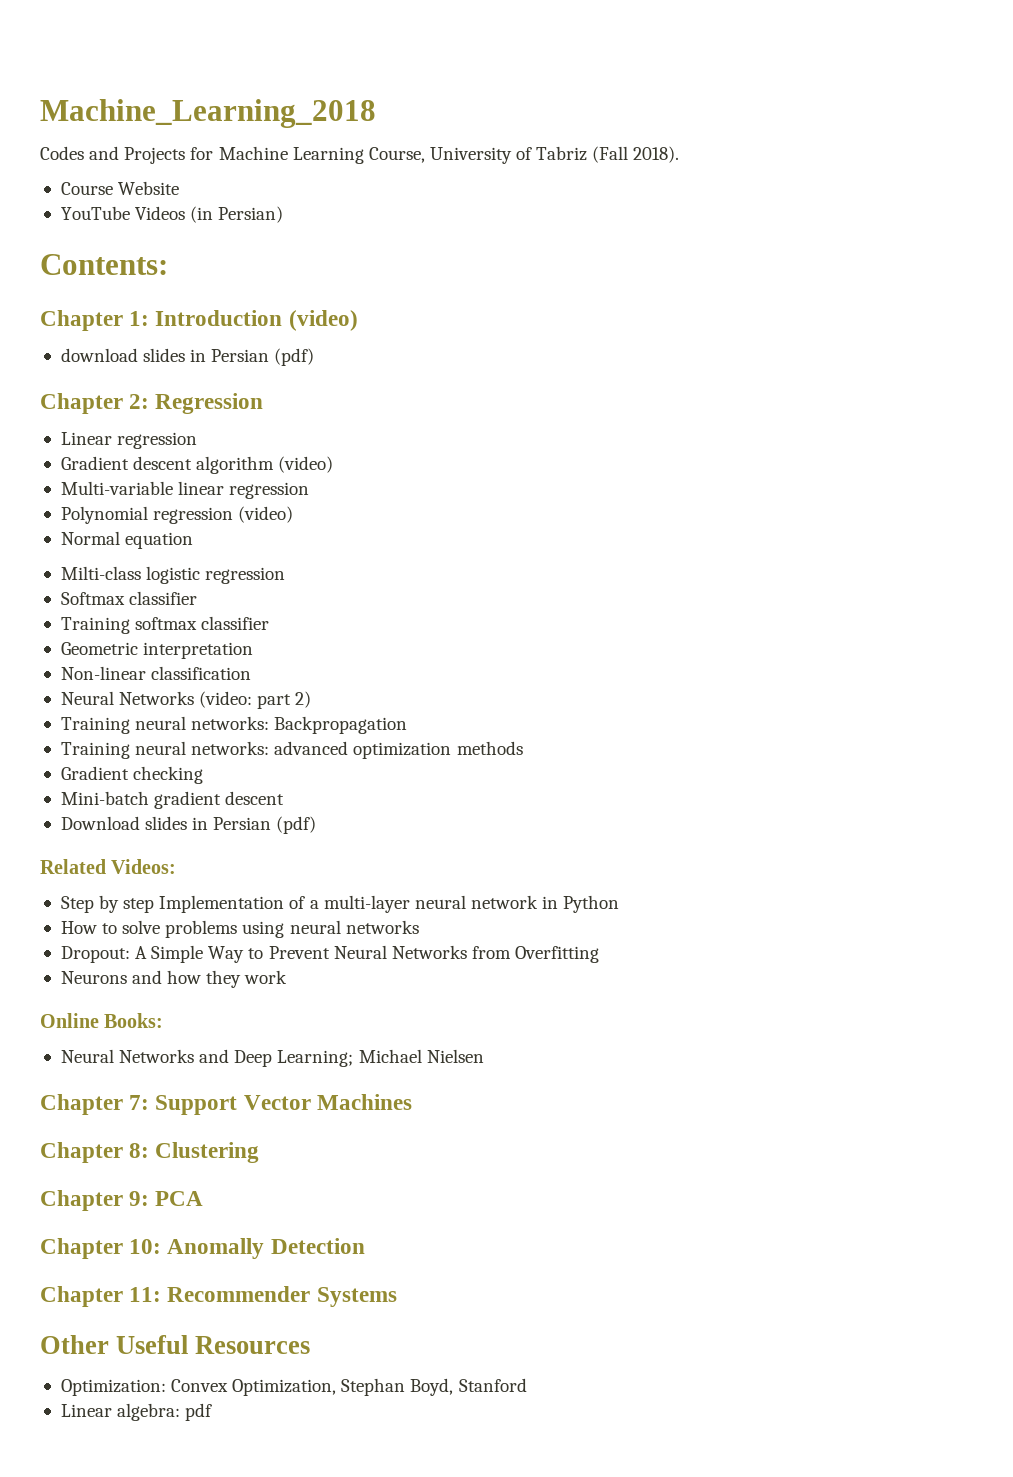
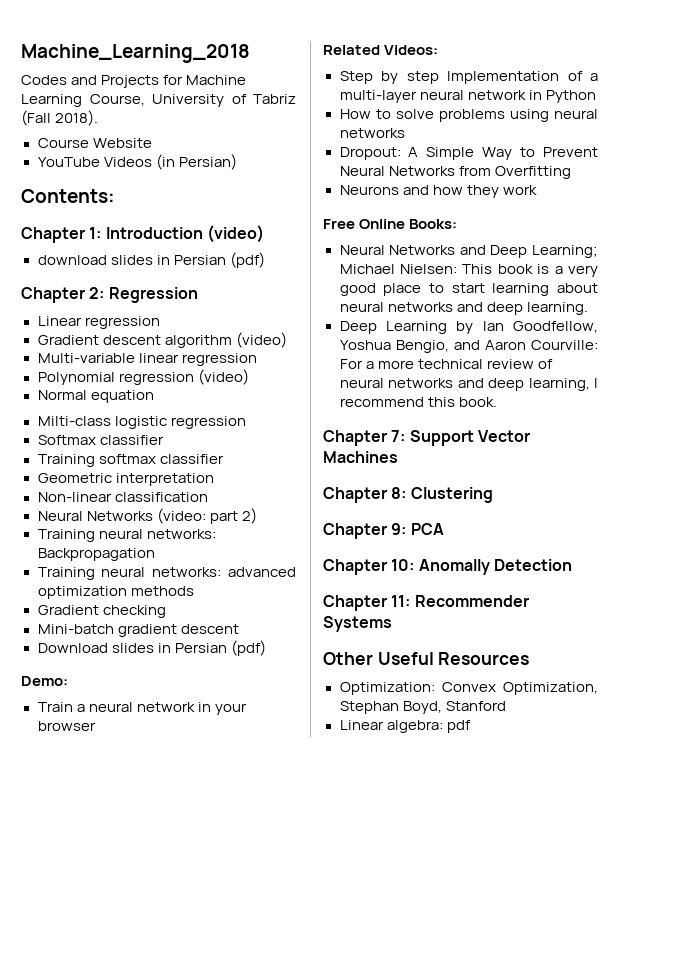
(317, 825) none -> [21,676,68,686] [37,702,247,715] [37,721,96,731] // Demo: // Train a neural network in your browser
(288, 977) none -> [323,219,355,229] Free
[426,1049,484,1063] Nielsen -> [399,264,598,277] [339,283,598,296] [339,302,588,315] [339,321,598,334] [339,340,598,353] [339,359,553,369] [339,378,598,391] [339,397,497,407] Nielsen: This book is a very good place to start learning about neural networks and deep learning. // Deep Learning by Ian Goodfellow, Yoshua Bengio, and Aaron Courville: For a more technical review of neural networks and deep learning, I recommend this book.

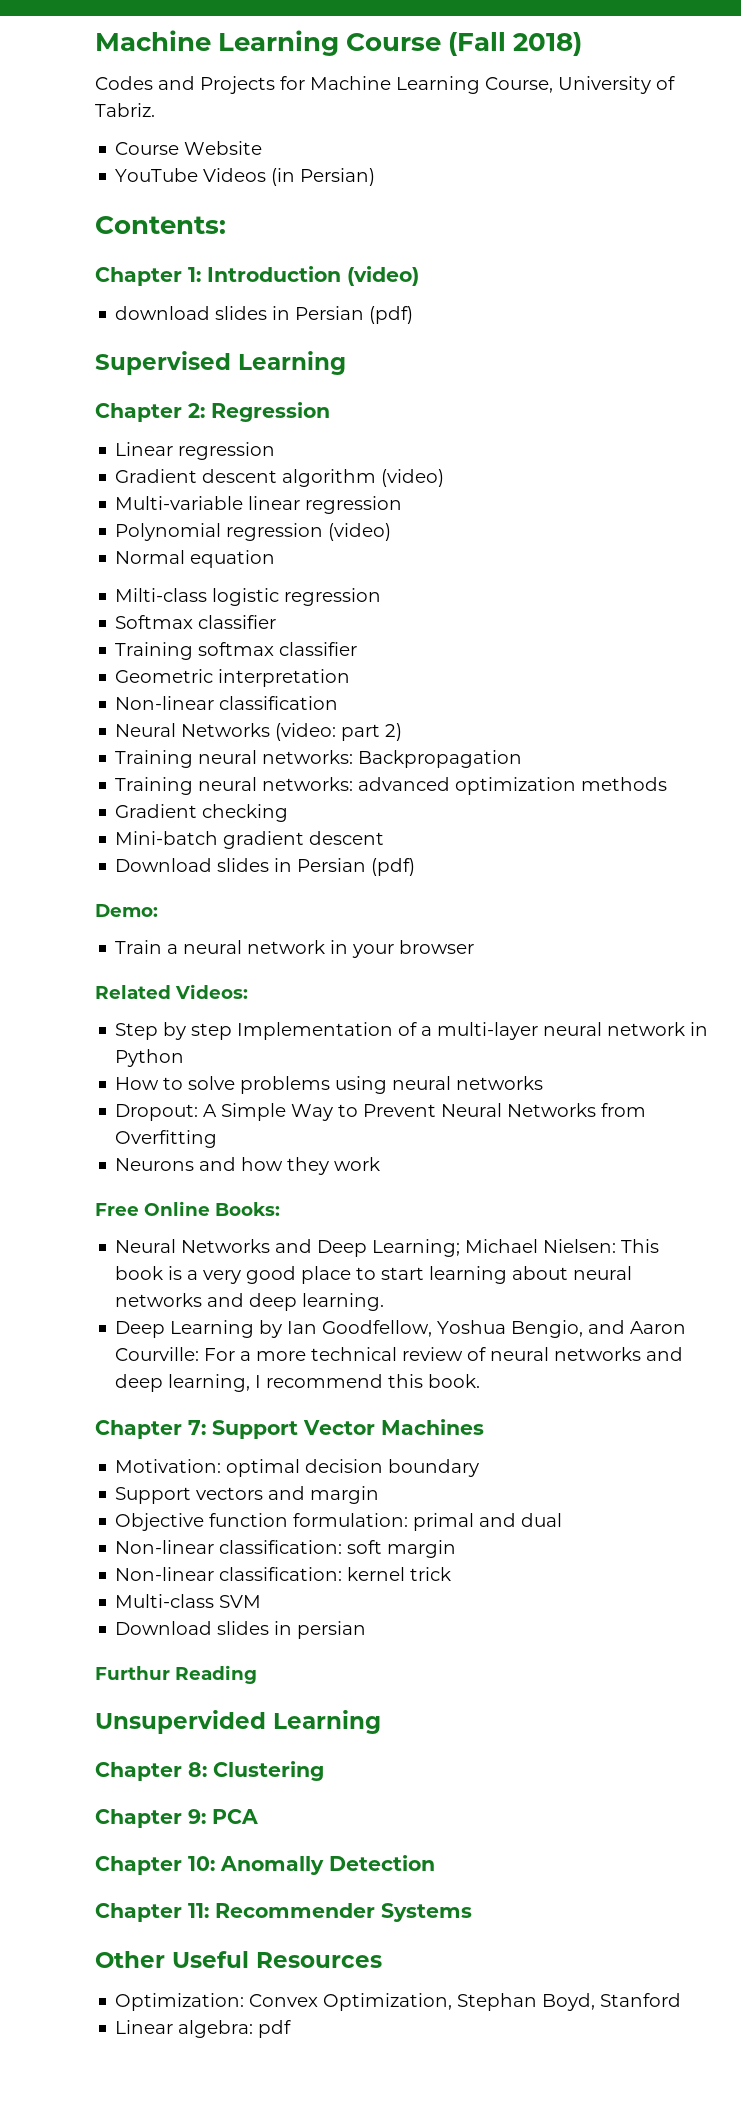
[21,44,250,63] Machine_Learning_2018 -> [95,30,583,56] Machine Learning Course (Fall 2018)
[253,94,296,104] [21,110,99,126] Tabriz (Fall 2018). -> [95,103,155,117] Tabriz.
(265, 260) none -> [95,351,346,375] // Supervised Learning
(398, 457) none -> [115,1459,480,1477] [115,1486,380,1504] [115,1513,563,1531] [115,1540,457,1558] [115,1567,452,1581] [115,1594,262,1608] [115,1621,367,1639] [95,1665,257,1684] [95,1710,381,1734] // Motivation: optimal decision boundary // Support vectors and margin // Objective function formulation: primal and dual // Non-linear classification: soft margin // Non-linear classification: kernel trick // Multi-class SVM // Download slides in persian // Furthur Reading // Unsupervided Learning

